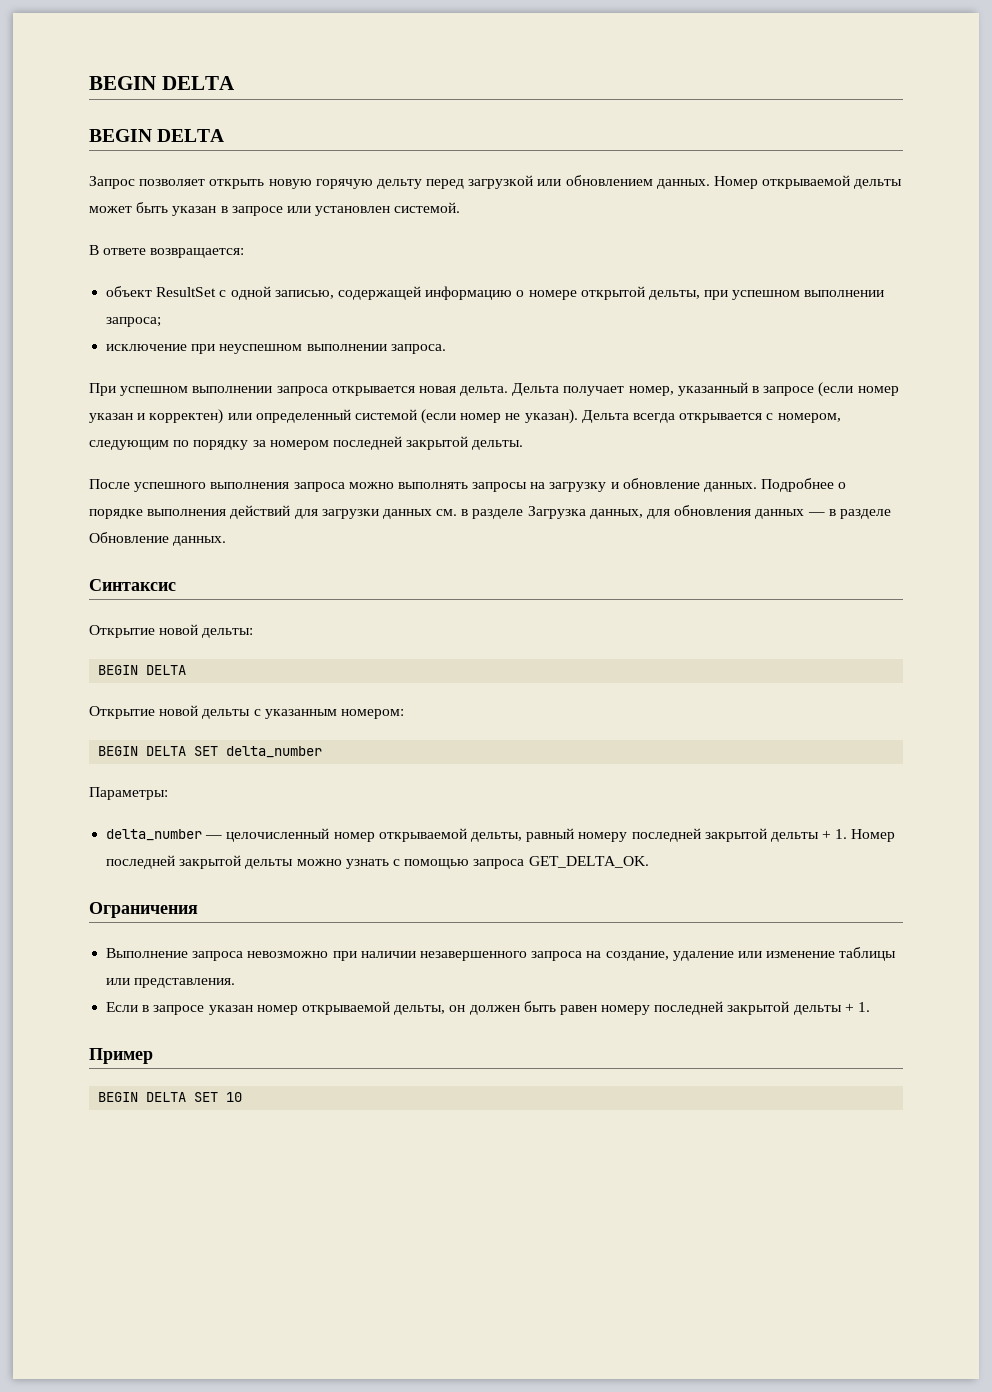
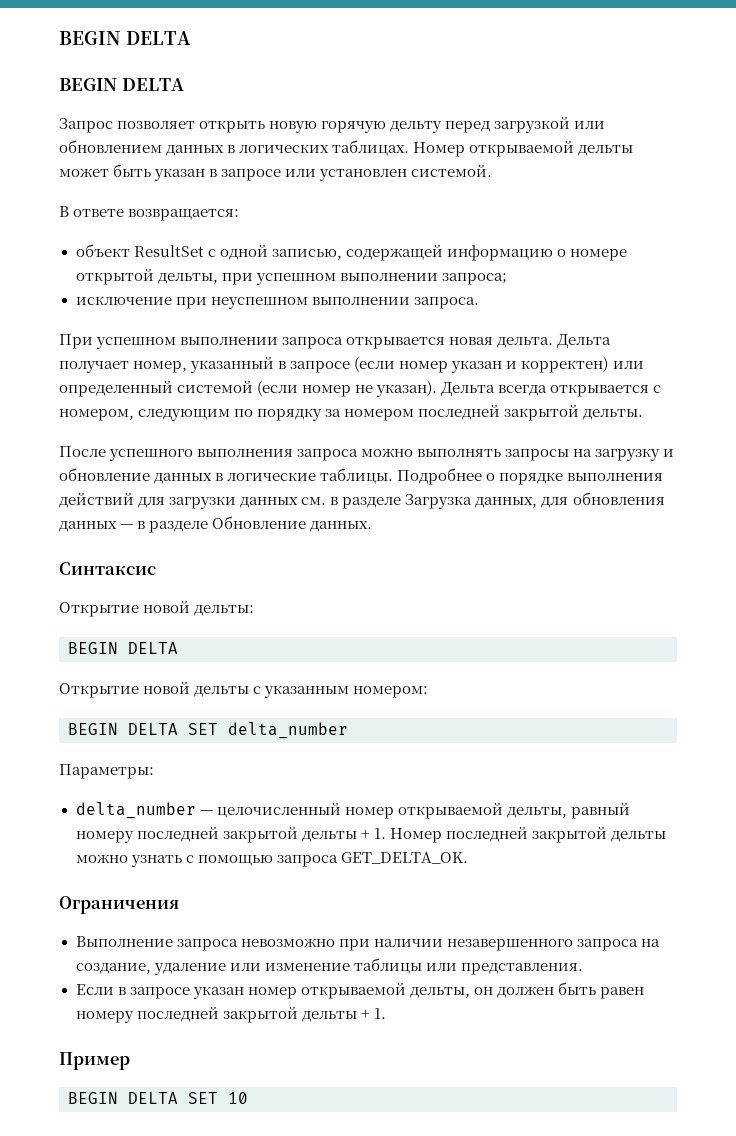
[656,179,710,189] данных. -> [166,140,410,156] данных в логических таблицах.
[704,482,758,492] данных. -> [154,468,394,484] данных в логические таблицы.

